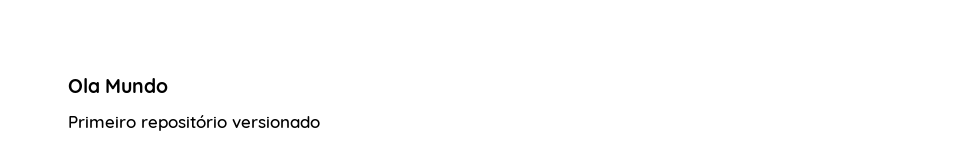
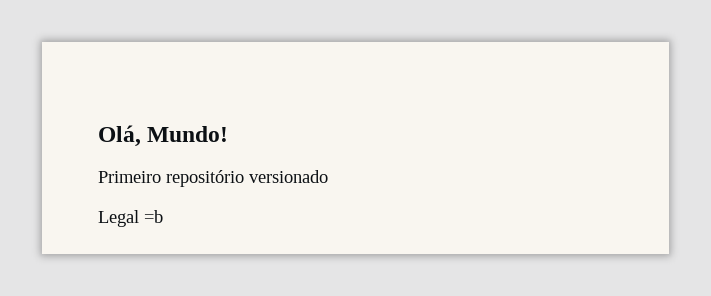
[68,78,169,93] Ola Mundo -> [98,125,229,147] Olá, Mundo!
(320, 122) none -> [98,210,163,227] // Legal =b

